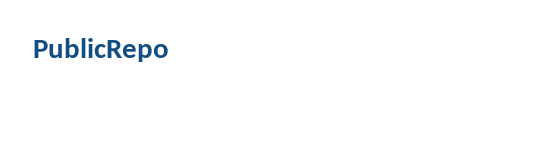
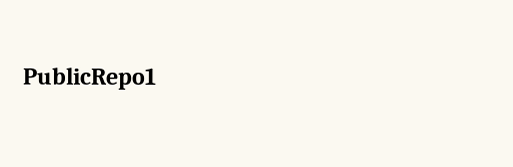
[33,38,169,62] PublicRepo -> [22,67,157,90] PublicRepo1

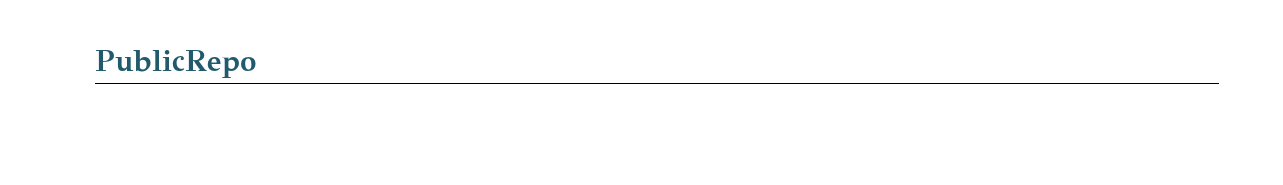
[22,67,157,90] PublicRepo1 -> [95,50,256,78] PublicRepo

